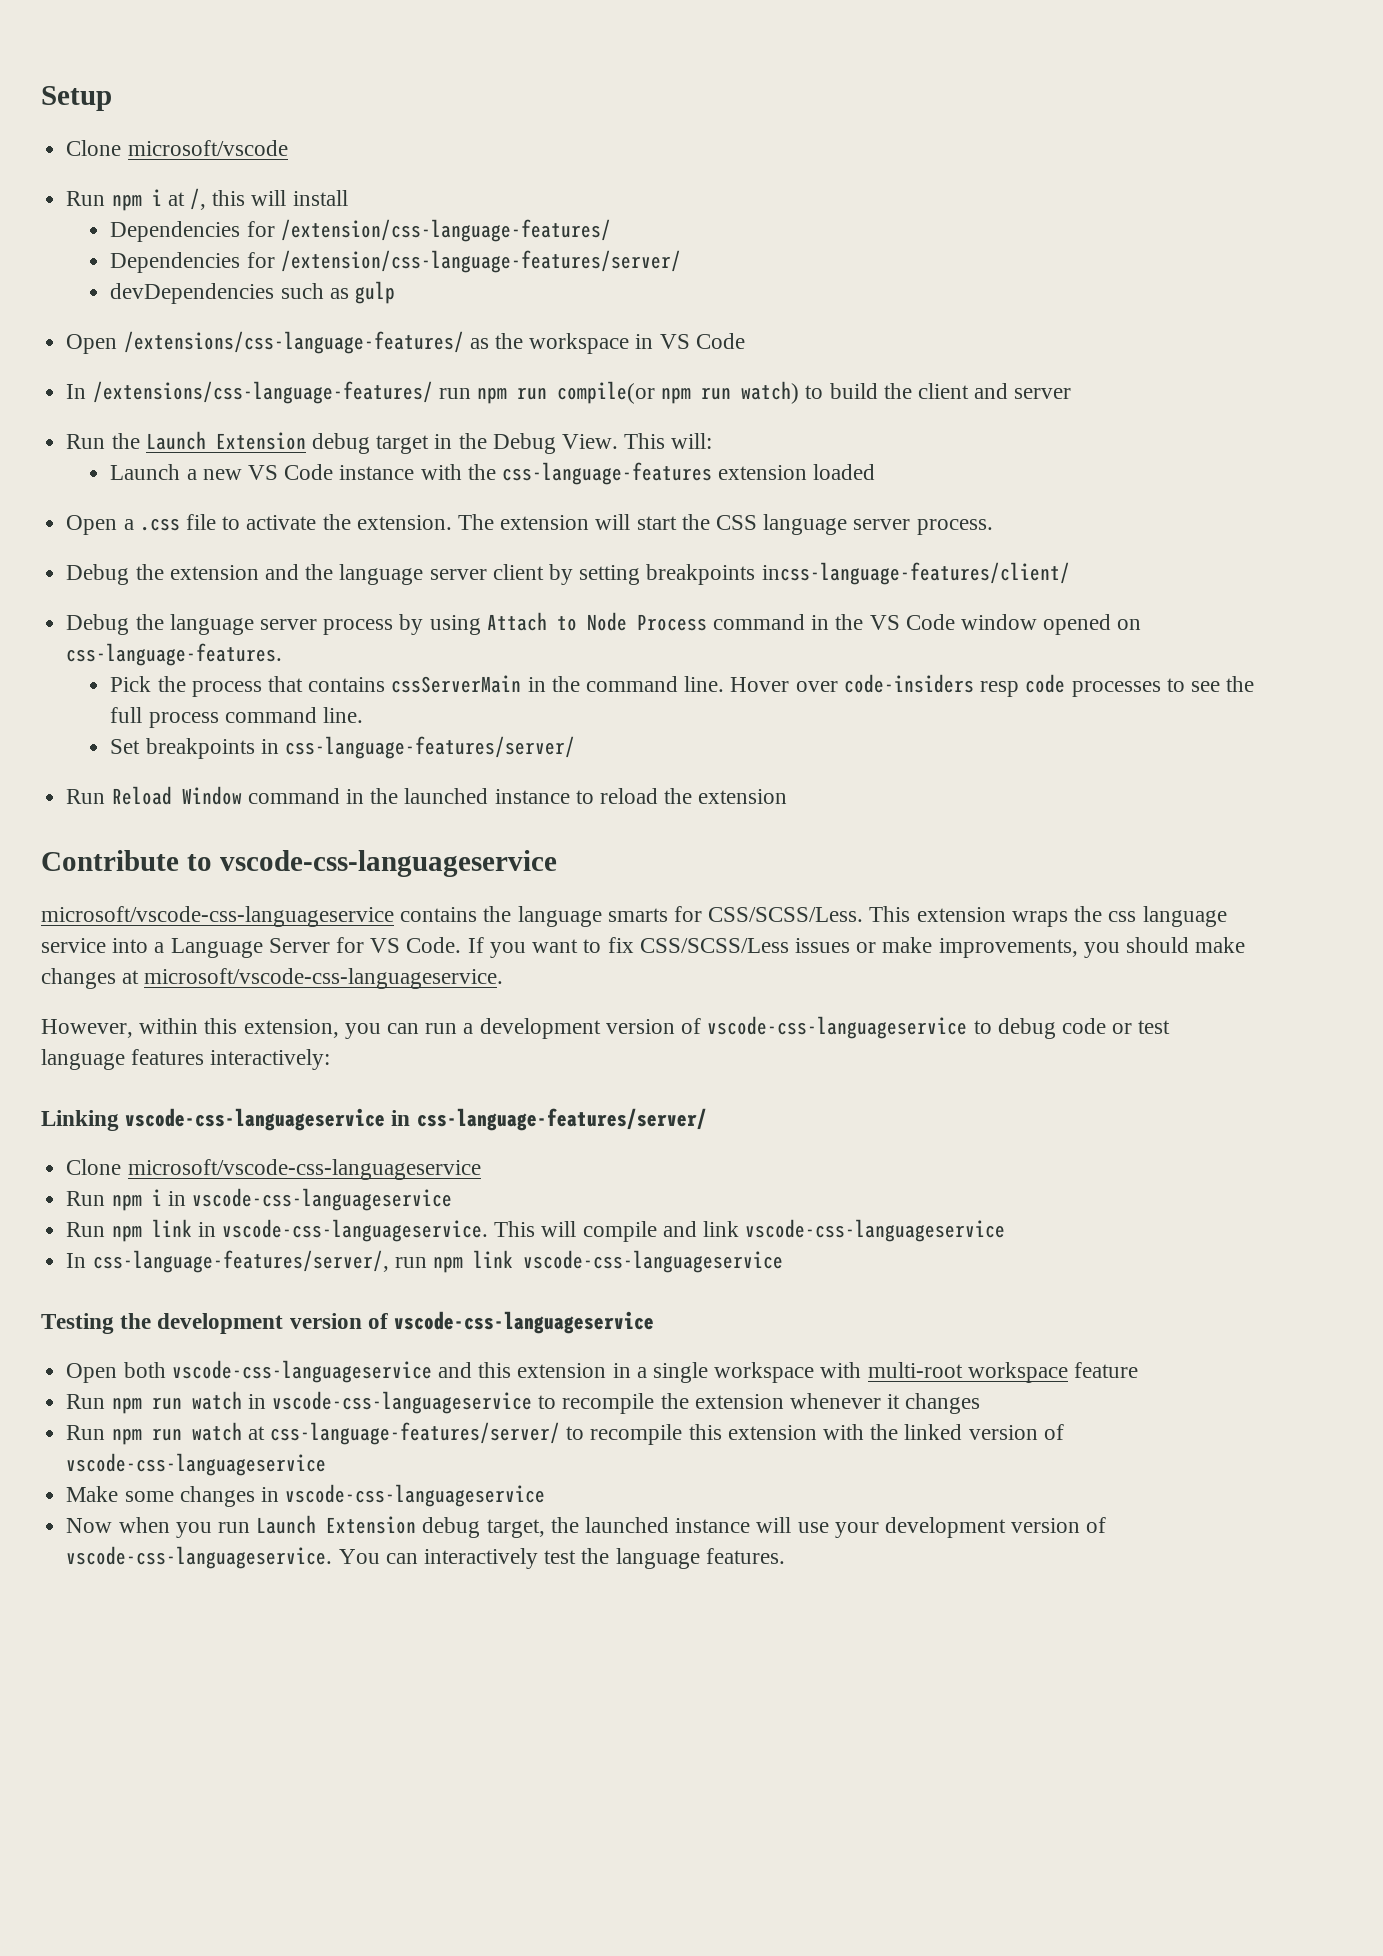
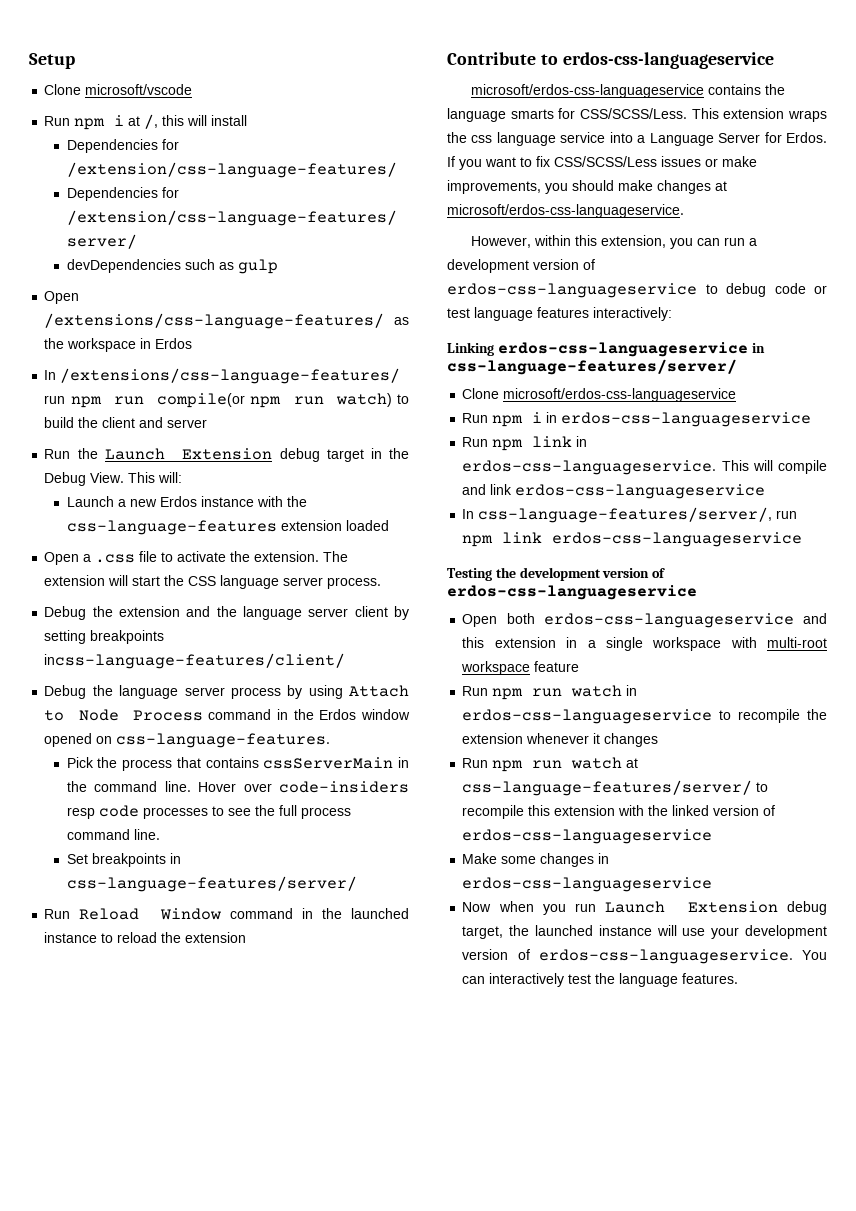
[659,333,745,349] VS Code -> [155,338,193,349] Erdos
[248,464,334,480] VS Code -> [159,496,197,507] Erdos
[869,614,955,630] VS Code -> [319,709,357,720] Erdos
[219,850,557,877] [41,906,394,927] vscode-css-languageservice // microsoft/vscode-css-languageservice -> [562,52,774,69] [470,84,704,98] erdos-css-languageservice // microsoft/erdos-css-languageservice
[370,937,462,953] VS Code. -> [786,132,827,143] Erdos.
[144,968,504,989] microsoft/vscode-css-languageservice. -> [447,204,684,218] microsoft/erdos-css-languageservice.
[707,1016,968,1039] vscode-css-languageservice -> [447,283,697,298] erdos-css-languageservice
[125,1108,386,1131] vscode-css-languageservice -> [497,342,748,357] erdos-css-languageservice
[127,1159,481,1180] microsoft/vscode-css-languageservice -> [503,388,737,402] microsoft/erdos-css-languageservice
[191,1188,452,1211] vscode-css-languageservice -> [561,412,812,427] erdos-css-languageservice
[221,1219,488,1242] vscode-css-languageservice. -> [462,460,717,475] erdos-css-languageservice.
[745,1219,1006,1242] vscode-css-languageservice -> [515,484,766,499] erdos-css-languageservice
[522,1250,783,1273] vscode-css-languageservice -> [552,532,803,547] erdos-css-languageservice
[394,1311,655,1334] vscode-css-languageservice -> [447,585,697,600] erdos-css-languageservice
[171,1360,432,1383] vscode-css-languageservice -> [543,613,794,628] erdos-css-languageservice
[271,1391,532,1414] vscode-css-languageservice -> [462,709,713,724] erdos-css-languageservice
[66,1453,327,1476] vscode-css-languageservice -> [462,829,713,844] erdos-css-languageservice
[285,1484,546,1507] vscode-css-languageservice -> [462,877,713,892] erdos-css-languageservice
[66,1546,333,1569] vscode-css-languageservice. -> [538,949,793,964] erdos-css-languageservice.

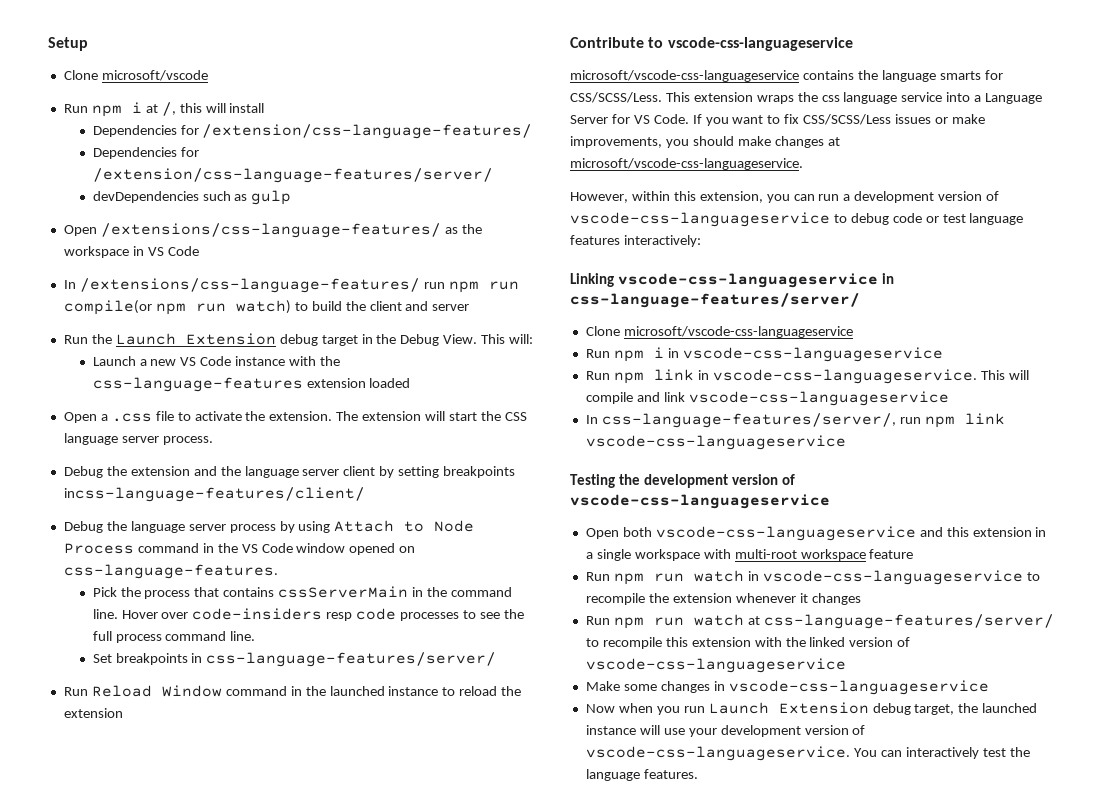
[155,338,193,349] Erdos -> [147,246,199,256] VS Code
[159,496,197,507] Erdos -> [180,356,232,366] VS Code
[319,709,357,720] Erdos -> [241,543,293,553] VS Code
[562,52,774,69] [470,84,704,98] erdos-css-languageservice // microsoft/erdos-css-languageservice -> [667,37,853,51] [570,70,799,82] vscode-css-languageservice // microsoft/vscode-css-languageservice
[786,132,827,143] Erdos. -> [633,114,689,124] VS Code.
[447,204,684,218] microsoft/erdos-css-languageservice. -> [570,158,803,170] microsoft/vscode-css-languageservice.
[447,283,697,298] erdos-css-languageservice -> [570,212,830,227] vscode-css-languageservice
[497,342,748,357] erdos-css-languageservice -> [617,273,878,288] vscode-css-languageservice
[503,388,737,402] microsoft/erdos-css-languageservice -> [623,326,853,338] microsoft/vscode-css-languageservice
[561,412,812,427] erdos-css-languageservice -> [682,347,943,362] vscode-css-languageservice
[462,460,717,475] erdos-css-languageservice. -> [712,369,977,384] vscode-css-languageservice.
[515,484,766,499] erdos-css-languageservice -> [688,391,949,406] vscode-css-languageservice
[552,532,803,547] erdos-css-languageservice -> [585,435,846,450] vscode-css-languageservice
[447,585,697,600] erdos-css-languageservice -> [570,494,830,509] vscode-css-languageservice
[543,613,794,628] erdos-css-languageservice -> [655,526,916,541] vscode-css-languageservice
[462,709,713,724] erdos-css-languageservice -> [762,570,1023,585] vscode-css-languageservice
[462,829,713,844] erdos-css-languageservice -> [585,658,846,673] vscode-css-languageservice
[462,877,713,892] erdos-css-languageservice -> [728,680,989,695] vscode-css-languageservice
[538,949,793,964] erdos-css-languageservice. -> [585,746,850,761] vscode-css-languageservice.

